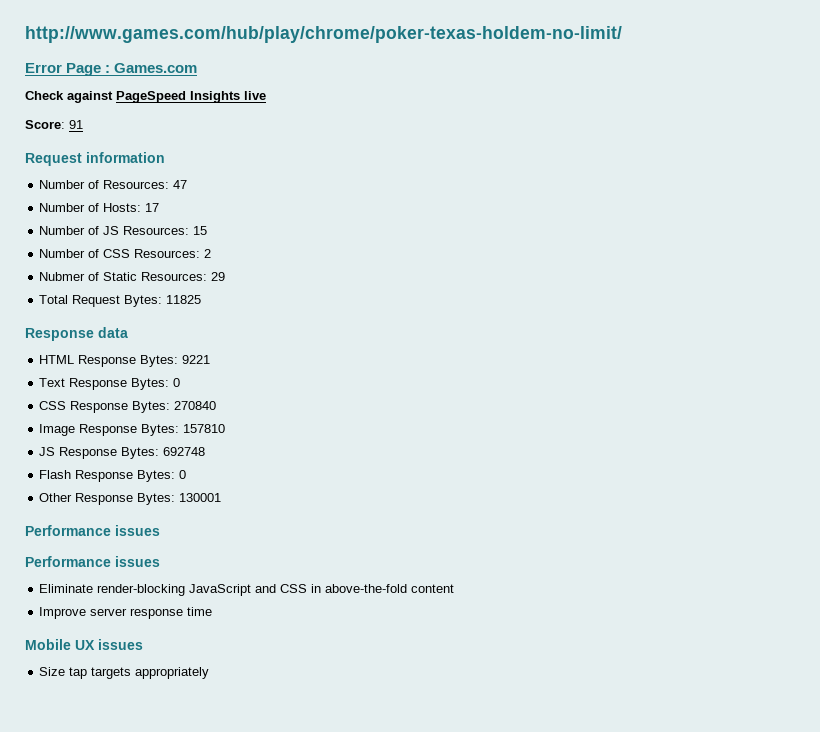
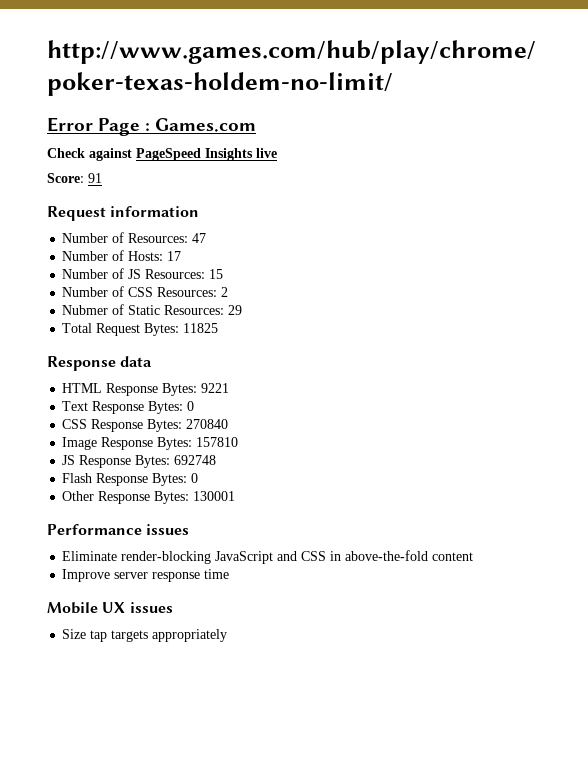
[25,556,160,567] // Performance issues -> (190, 529) none

